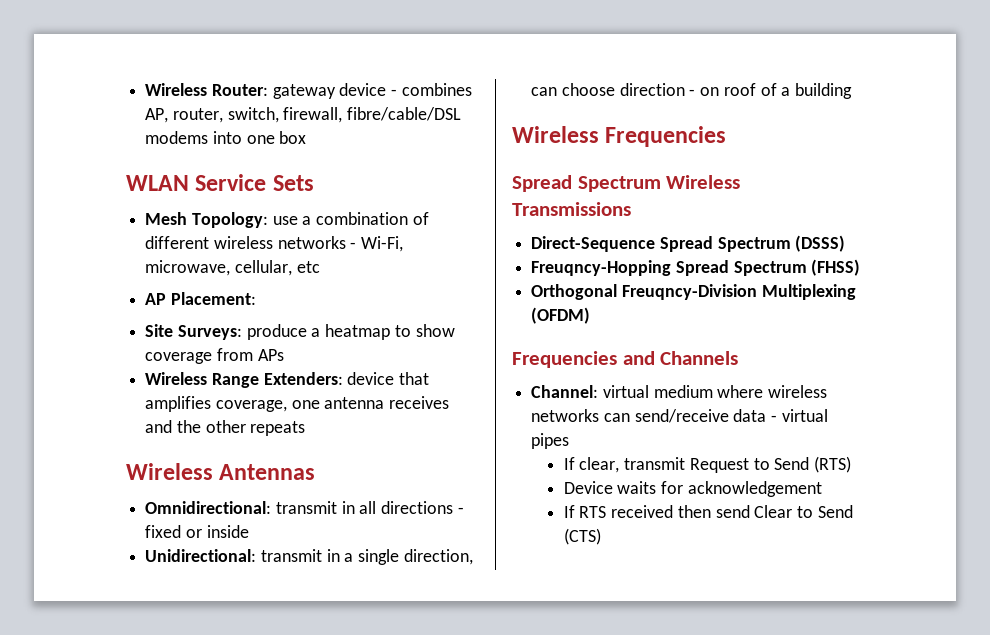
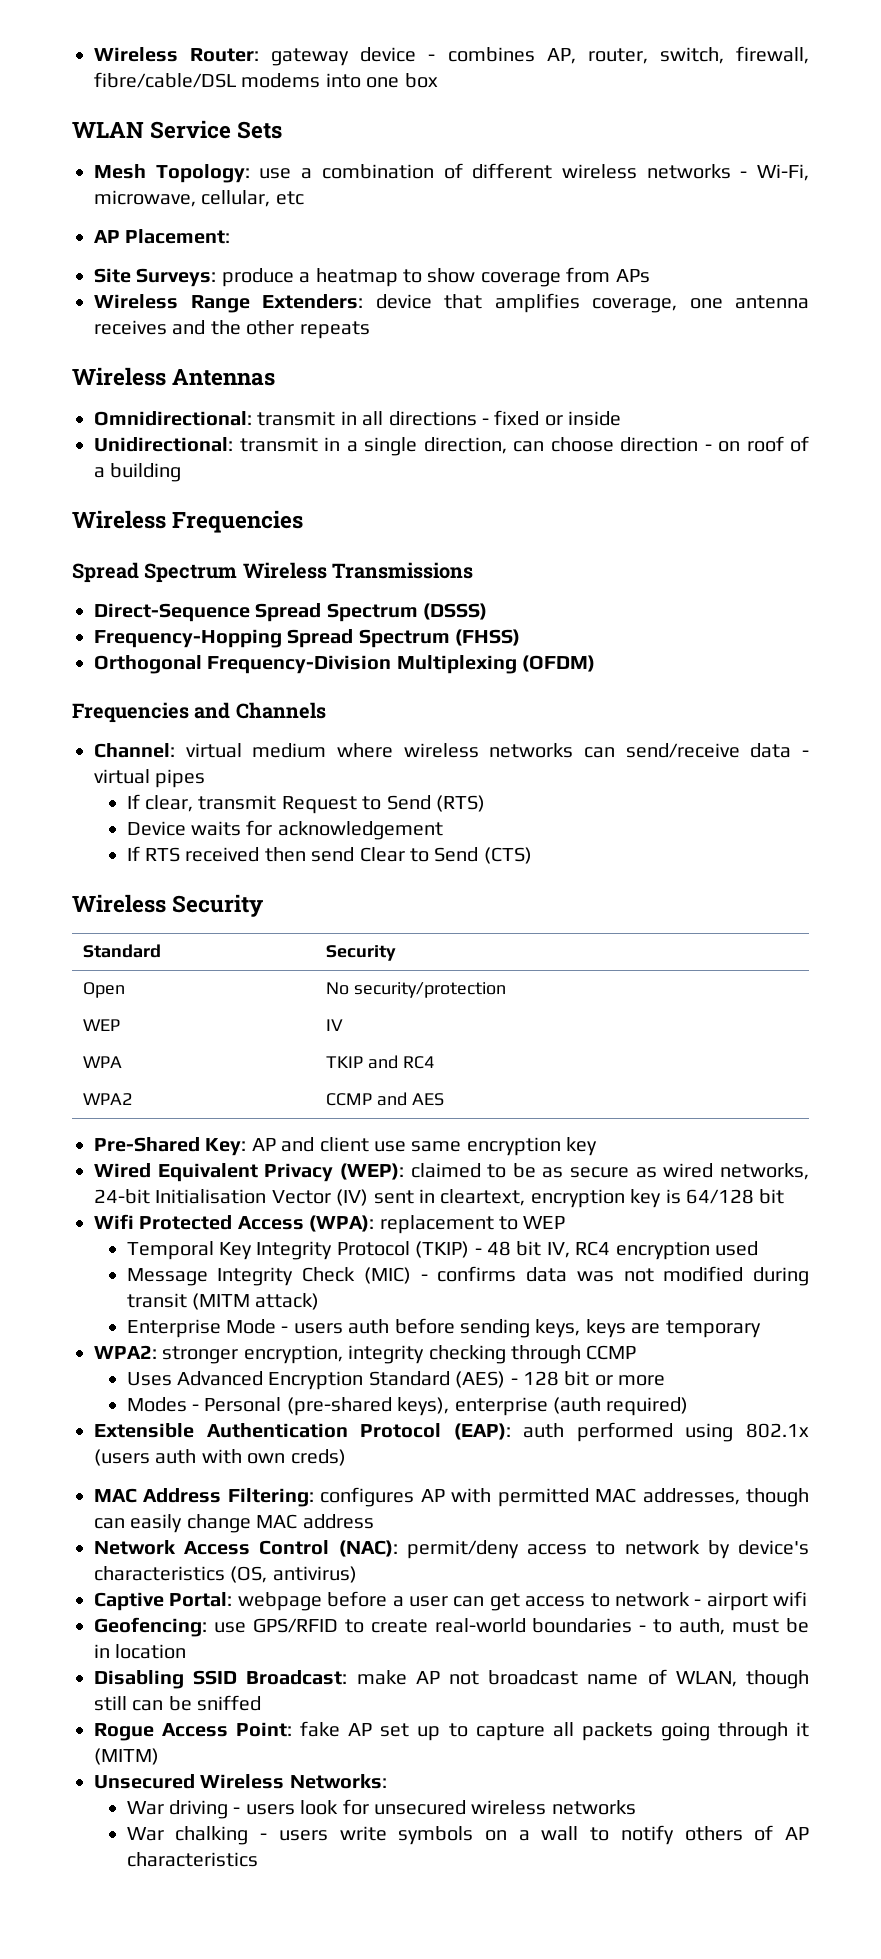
[531,260,672,276] Freuqncy-Hopping -> [94,629,282,648] Frequency-Hopping
[621,284,757,300] Freuqncy-Division -> [207,655,392,674] Frequency-Division
(601, 536) none -> [72,894,264,917] [82,944,161,958] [325,945,396,961] [82,982,125,998] [325,982,506,998] [82,1019,120,1031] [325,1019,343,1031] [82,1056,122,1068] [325,1055,434,1069] [82,1093,132,1105] [325,1092,444,1106] [94,1137,598,1156] [94,1163,809,1182] [94,1189,785,1208] [94,1214,566,1234] [126,1241,759,1260] [126,1266,810,1286] [126,1293,320,1310] [126,1318,761,1338] [94,1345,637,1364] [126,1371,666,1390] [126,1397,689,1416] [94,1422,809,1442] [94,1449,346,1466] [94,1487,810,1507] [94,1514,374,1533] [94,1540,809,1559] [94,1566,357,1583] [94,1591,808,1611] [94,1617,809,1637] [94,1644,187,1659] [94,1669,810,1689] [94,1695,262,1711] [94,1721,810,1741] [94,1748,159,1765] [94,1774,387,1789] [126,1799,636,1819] [126,1825,809,1845] [126,1852,258,1867] // Wireless Security // Standard | Security // Open | No security/protection // WEP | IV // WPA | TKIP and RC4 // WPA2 | CCMP and AES // Pre-Shared Key: AP and client use same encryption key // Wired Equivalent Privacy (WEP): claimed to be as secure as wired networks, 24-bit Initialisation Vector (IV) sent in cleartext, encryption key is 64/128 bit // Wifi Protected Access (WPA): replacement to WEP // Temporal Key Integrity Protocol (TKIP) - 48 bit IV, RC4 encryption used // Message Integrity Check (MIC) - confirms data was not modified during transit (MITM attack) // Enterprise Mode - users auth before sending keys, keys are temporary // WPA2: stronger encryption, integrity checking through CCMP // Uses Advanced Encryption Standard (AES) - 128 bit or more // Modes - Personal (pre-shared keys), enterprise (auth required) // Extensible Authentication Protocol (EAP): auth performed using 802.1x (users auth with own creds) // MAC Address Filtering: configures AP with permitted MAC addresses, though can easily change MAC address // Network Access Control (NAC): permit/deny access to network by device's characteristics (OS, antivirus) // Captive Portal: webpage before a user can get access to network - airport wifi // Geofencing: use GPS/RFID to create real-world boundaries - to auth, must be in location // Disabling SSID Broadcast: make AP not broadcast name of WLAN, though still can be sniffed // Rogue Access Point: fake AP set up to capture all packets going through it (MITM) // Unsecured Wireless Networks: // War driving - users look for unsecured wireless networks // War chalking - users write symbols on a wall to notify others of AP characteristics

